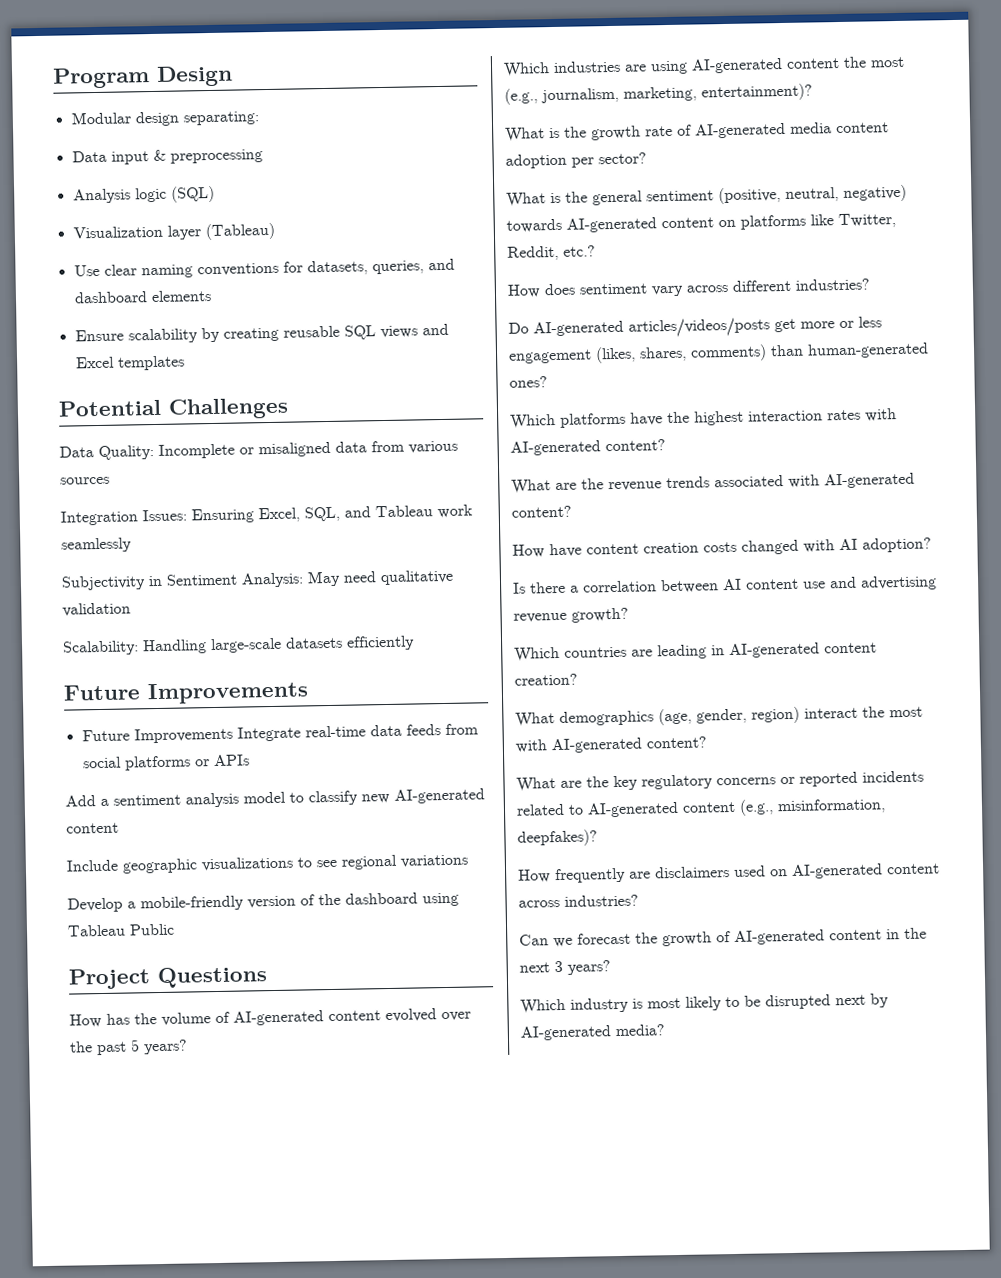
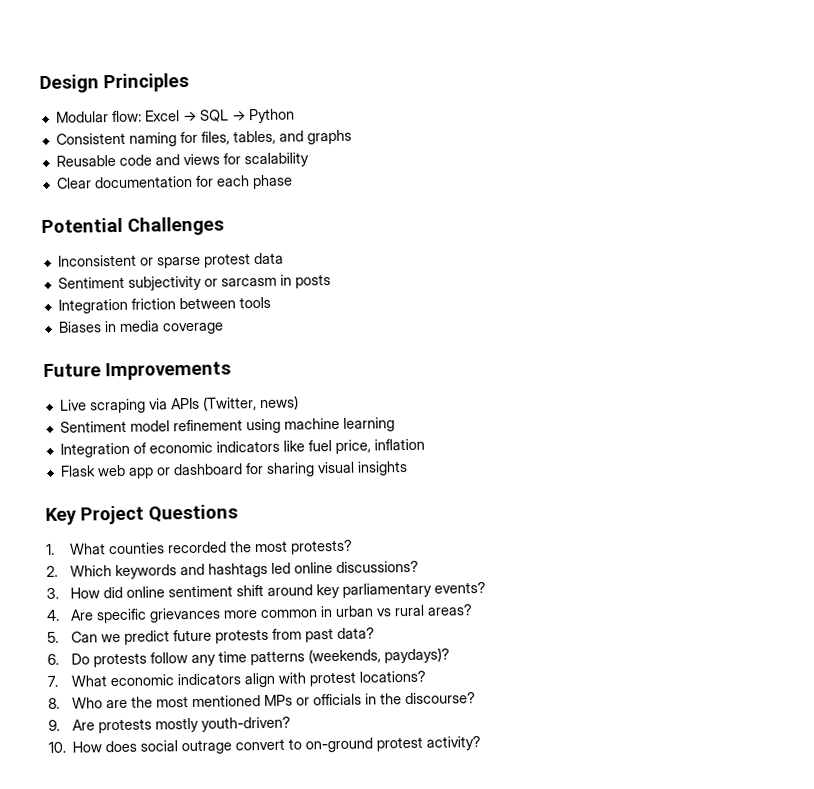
[52,67,150,89] Program -> (39, 84) none
(233, 76) none -> [103,72,189,93] Principles
[134,111,259,127] [71,149,263,165] [72,185,215,204] [72,222,275,241] [73,258,455,279] [73,290,212,304] [74,323,449,344] [75,355,185,371] [58,397,289,420] [59,440,458,460] [60,476,110,485] [60,504,473,526] [61,537,132,553] [61,569,454,591] [62,602,131,617] [62,635,415,656] [63,681,309,705] [81,723,479,744] [82,754,250,771] [65,788,485,808] [66,822,119,834] [66,854,468,874] [67,892,459,913] [67,923,175,937] [68,966,268,990] [69,1008,471,1028] [69,1039,188,1056] [503,56,905,77] [504,83,813,105] [505,122,889,142] [505,152,647,169] [506,184,907,207] [506,213,896,233] [507,245,596,261] [507,278,870,298] [508,316,882,338] [508,342,929,364] [509,376,548,388] [510,408,897,429] [510,439,666,456] [511,472,915,494] [511,505,572,518] [512,537,932,558] [513,575,937,594] [513,607,629,623] [514,642,877,662] [514,673,578,686] [515,706,923,727] [515,736,707,754] [516,770,924,792] [516,798,886,818] [517,829,598,847] [518,863,940,884] [518,894,639,908] [519,927,927,948] [519,960,611,975] [520,993,889,1014] [520,1024,665,1041] design separating: // Data input & preprocessing // Analysis logic (SQL) // Visualization layer (Tableau) // Use clear naming conventions for datasets, queries, and dashboard elements // Ensure scalability by creating reusable SQL views and Excel templates // Potential Challenges // Data Quality: Incomplete or misaligned data from various sources // Integration Issues: Ensuring Excel, SQL, and Tableau work seamlessly // Subjectivity in Sentiment Analysis: May need qualitative validation // Scalability: Handling large-scale datasets efficiently // Future Improvements // Future Improvements Integrate real-time data feeds from social platforms or APIs // Add a sentiment analysis model to classify new AI-generated content // Include geographic visualizations to see regional variations // Develop a mobile-friendly version of the dashboard using Tableau Public // Project Questions // How has the volume of AI-generated content evolved over the past 5 years? // Which industries are using AI-generated content the most (e.g., journalism, marketing, entertainment)? // What is the growth rate of AI-generated media content adoption per sector? // What is the general sentiment (positive, neutral, negative) towards AI-generated content on platforms like Twitter, Reddit, etc.? // How does sentiment vary across different industries? // Do AI-generated articles/videos/posts get more or less engagement (likes, shares, comments) than human-generated ones? // Which platforms have the highest interaction rates with AI-generated content? // What are the revenue trends associated with AI-generated content? // How have content creation costs changed with AI adoption? // Is there a correlation between AI content use and advertising revenue growth? // Which countries are leading in AI-generated content creation? // What demographics (age, gender, region) interact the most with AI-generated content? // What are the key regulatory concerns or reported incidents related to AI-generated content (e.g., misinformation, deepfakes)? // How frequently are disclaimers used on AI-generated content across industries? // Can we forecast the growth of AI-generated content in the next 3 years? // Which industry is most likely to be disrupted next by AI-generated media? -> [111,108,295,124] [55,129,352,147] [55,152,309,168] [55,174,293,190] [41,216,224,236] [57,252,284,269] [57,274,331,291] [57,296,271,314] [57,320,224,335] [43,361,231,381] [59,395,299,414] [59,417,395,434] [59,438,425,458] [59,461,408,479] [45,504,238,525] [46,539,353,555] [46,560,419,580] [46,581,486,599] [46,604,473,624] [47,627,375,645] [47,647,450,668] [47,670,426,688] [48,692,476,709] [48,716,291,734] [48,736,482,755] flow: Excel → SQL → Python // Consistent naming for files, tables, and graphs // Reusable code and views for scalability // Clear documentation for each phase // Potential Challenges // Inconsistent or sparse protest data // Sentiment subjectivity or sarcasm in posts // Integration friction between tools // Biases in media coverage // Future Improvements // Live scraping via APIs (Twitter, news) // Sentiment model refinement using machine learning // Integration of economic indicators like fuel price, inflation // Flask web app or dashboard for sharing visual insights // Key Project Questions // 1. What counties recorded the most protests? // 2. Which keywords and hashtags led online discussions? // 3. How did online sentiment shift around key parliamentary events? // 4. Are specific grievances more common in urban vs rural areas? // 5. Can we predict future protests from past data? // 6. Do protests follow any time patterns (weekends, paydays)? // 7. What economic indicators align with protest locations? // 8. Who are the most mentioned MPs or officials in the discourse? // 9. Are protests mostly youth-driven? // 10. How does social outrage convert to on-ground protest activity?

